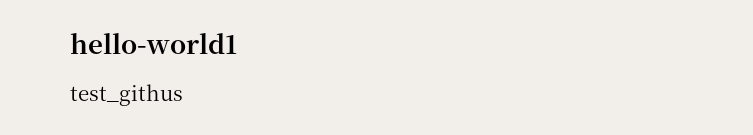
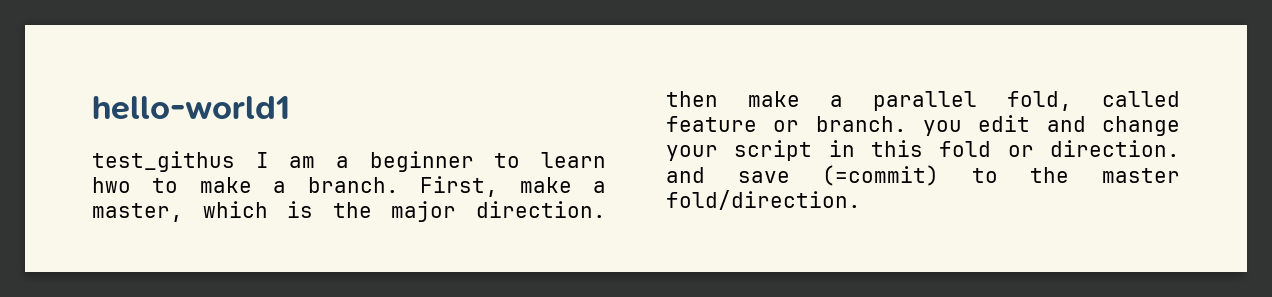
(183, 95) none -> [255,151,606,172] [92,176,606,197] [92,201,606,222] [666,91,1180,111] [666,115,1180,136] [666,140,1180,161] [666,165,1180,186] [666,190,861,210] I am a beginner to learn hwo to make a branch. First, make a master, which is the major direction. then make a parallel fold, called feature or branch. you edit and change your script in this fold or direction. and save (=commit) to the master fold/direction.

